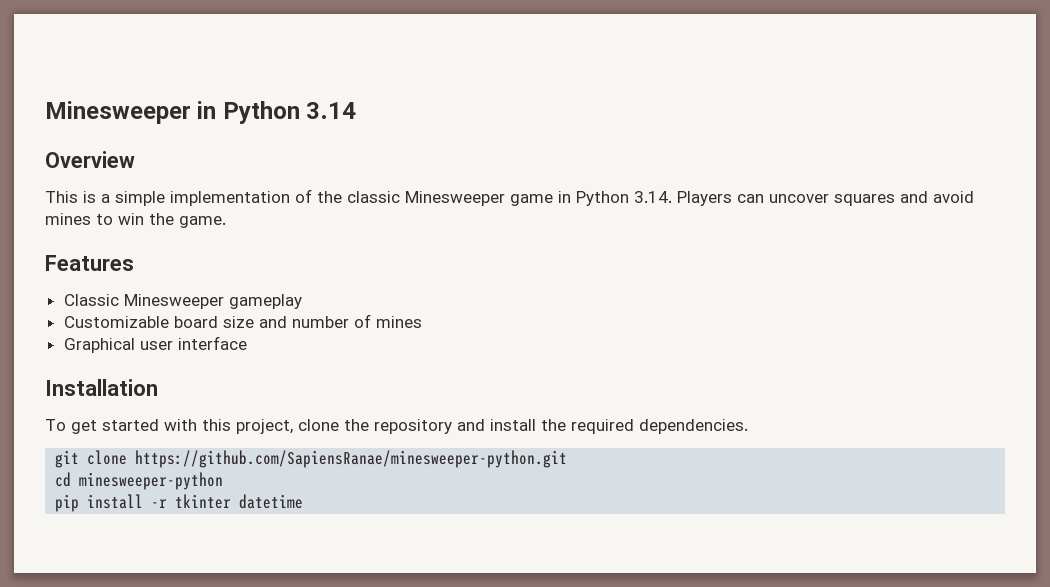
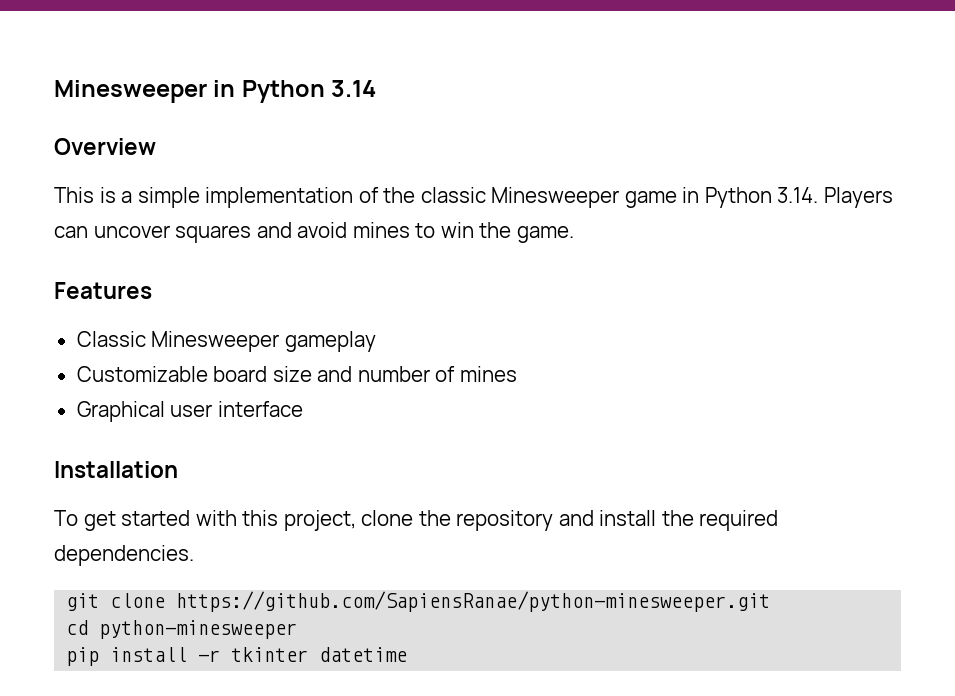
[135,450,568,468] https://github.com/SapiensRanae/minesweeper-python.git -> [176,591,771,612] https://github.com/SapiensRanae/python-minesweeper.git
[79,472,224,490] minesweeper-python -> [99,620,298,639] python-minesweeper

